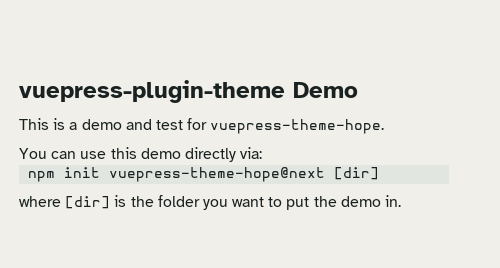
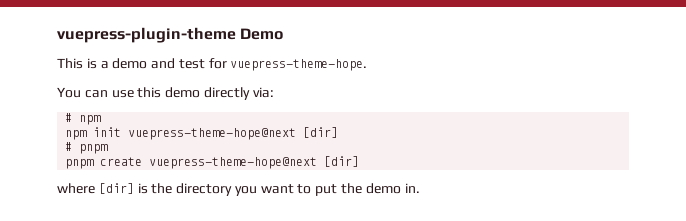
(263, 153) none -> [65,113,102,125] // # npm
(380, 173) none -> [65,142,109,154] [65,156,360,169] // # pnpm // pnpm create vuepress-theme-hope@next [dir]
[157,195,200,207] folder -> [176,183,233,196] directory

